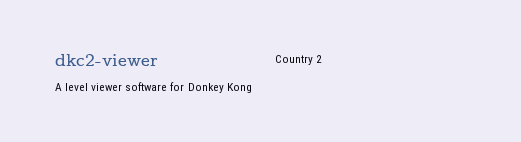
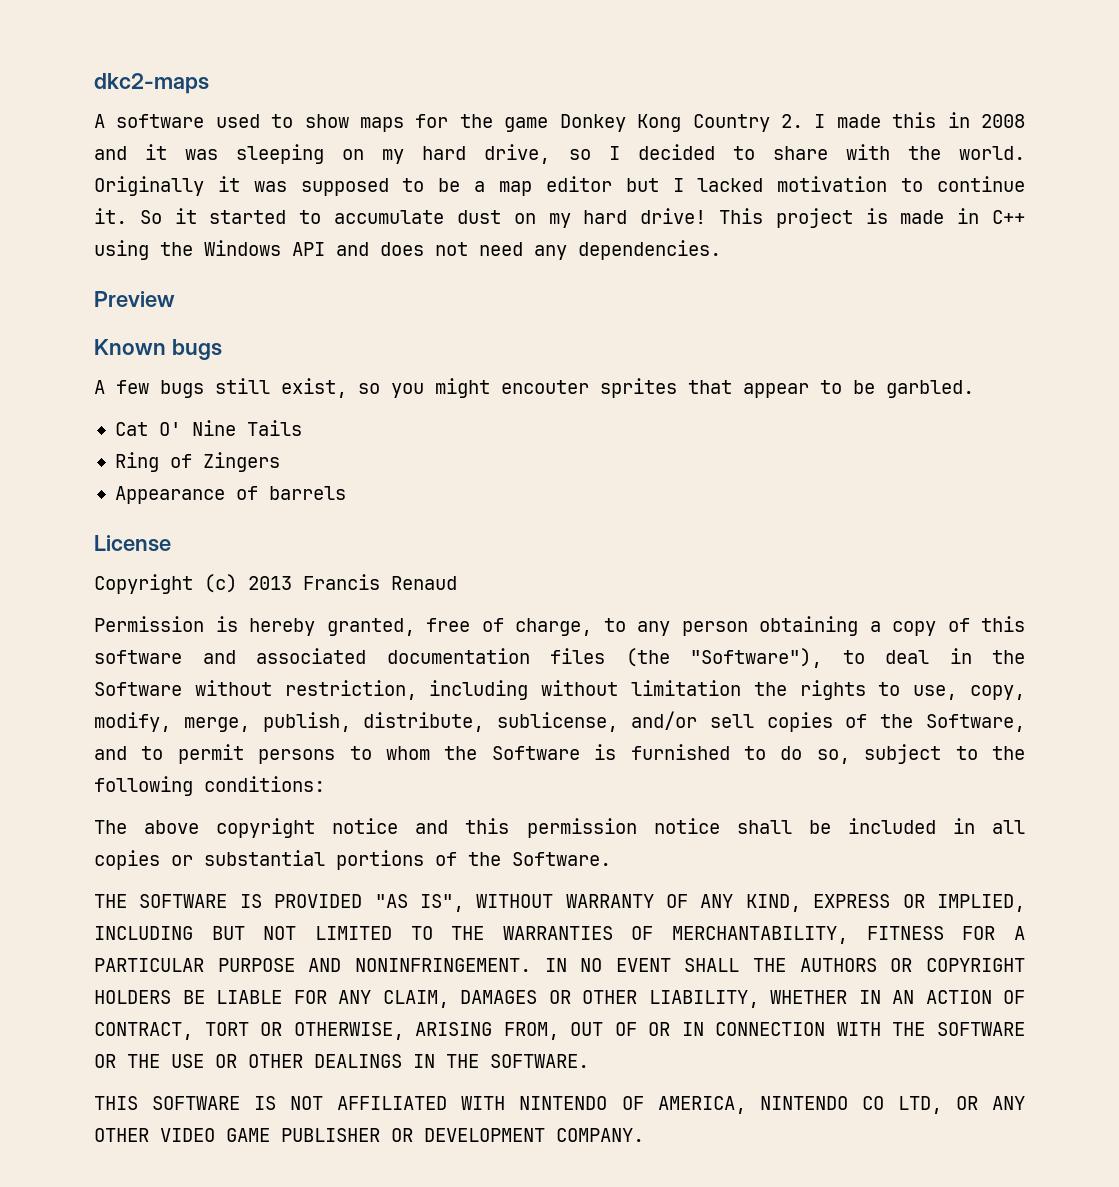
[55,54,158,66] [55,82,252,93] [275,55,323,65] dkc2-viewer // A level viewer software for Donkey Kong Country 2 -> [94,73,209,94] [94,112,1025,132] [94,144,1026,164] [94,176,1025,196] [94,208,1025,228] [94,240,721,260] [94,291,175,307] [94,339,222,360] [94,378,974,398] [114,420,302,436] [114,452,280,472] [114,486,346,504] [94,535,171,552] [94,574,457,594] [94,616,1025,636] [94,648,1025,668] [94,680,1025,700] [94,711,1025,732] [94,744,1025,764] [94,776,325,796] [94,818,1026,838] [94,850,611,870] [94,894,1025,912] [94,926,1025,944] [94,958,1025,972] [94,990,1025,1008] [94,1022,1025,1040] [94,1054,589,1068] [94,1096,1025,1114] [94,1128,644,1142] dkc2-maps // A software used to show maps for the game Donkey Kong Country 2. I made this in 2008 and it was sleeping on my hard drive, so I decided to share with the world. Originally it was supposed to be a map editor but I lacked motivation to continue it. So it started to accumulate dust on my hard drive! This project is made in C++ using the Windows API and does not need any dependencies. // Preview // Known bugs // A few bugs still exist, so you might encouter sprites that appear to be garbled. // Cat O' Nine Tails // Ring of Zingers // Appearance of barrels // License // Copyright (c) 2013 Francis Renaud // Permission is hereby granted, free of charge, to any person obtaining a copy of this software and associated documentation files (the "Software"), to deal in the Software without restriction, including without limitation the rights to use, copy, modify, merge, publish, distribute, sublicense, and/or sell copies of the Software, and to permit persons to whom the Software is furnished to do so, subject to the following conditions: // The above copyright notice and this permission notice shall be included in all copies or substantial portions of the Software. // THE SOFTWARE IS PROVIDED "AS IS", WITHOUT WARRANTY OF ANY KIND, EXPRESS OR IMPLIED, INCLUDING BUT NOT LIMITED TO THE WARRANTIES OF MERCHANTABILITY, FITNESS FOR A PARTICULAR PURPOSE AND NONINFRINGEMENT. IN NO EVENT SHALL THE AUTHORS OR COPYRIGHT HOLDERS BE LIABLE FOR ANY CLAIM, DAMAGES OR OTHER LIABILITY, WHETHER IN AN ACTION OF CONTRACT, TORT OR OTHERWISE, ARISING FROM, OUT OF OR IN CONNECTION WITH THE SOFTWARE OR THE USE OR OTHER DEALINGS IN THE SOFTWARE. // THIS SOFTWARE IS NOT AFFILIATED WITH NINTENDO OF AMERICA, NINTENDO CO LTD, OR ANY OTHER VIDEO GAME PUBLISHER OR DEVELOPMENT COMPANY.

